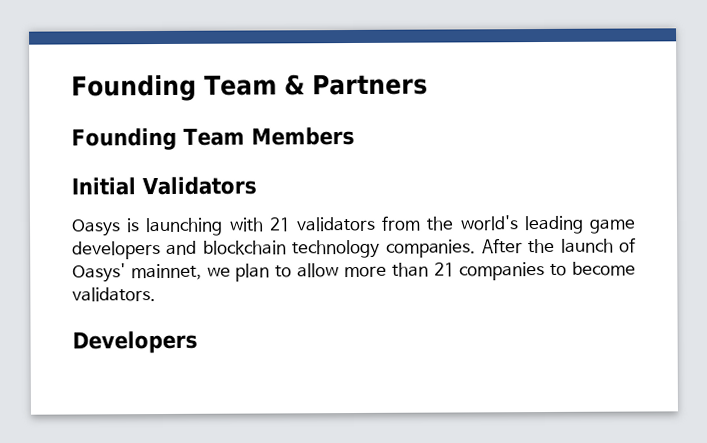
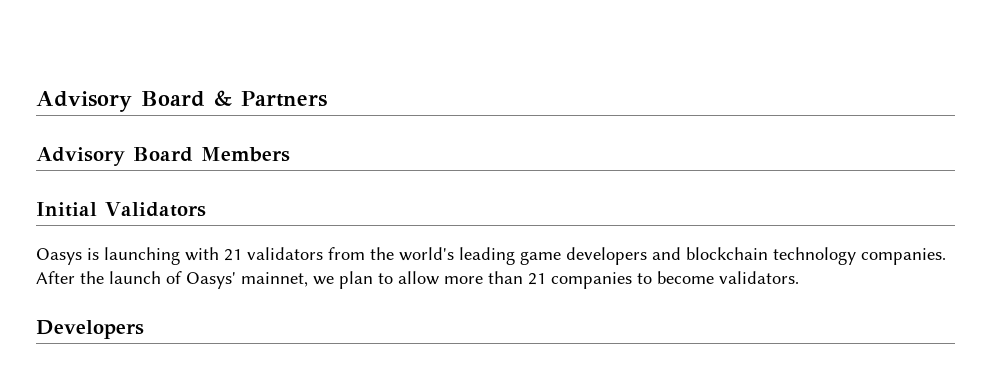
[71,74,277,102] Founding Team -> [36,91,205,112] Advisory Board
[71,127,245,151] Founding Team -> [36,147,193,166] Advisory Board

